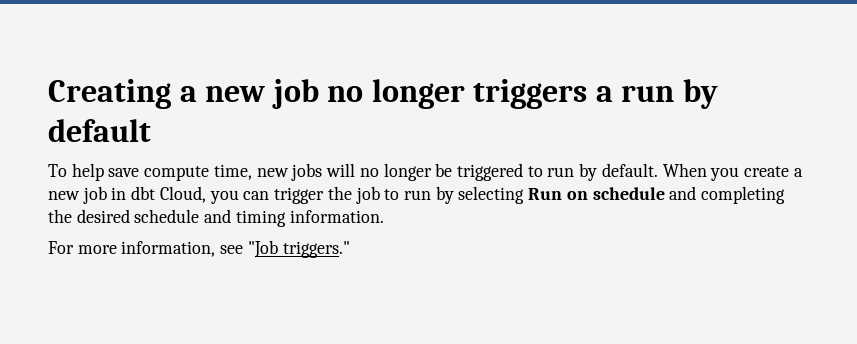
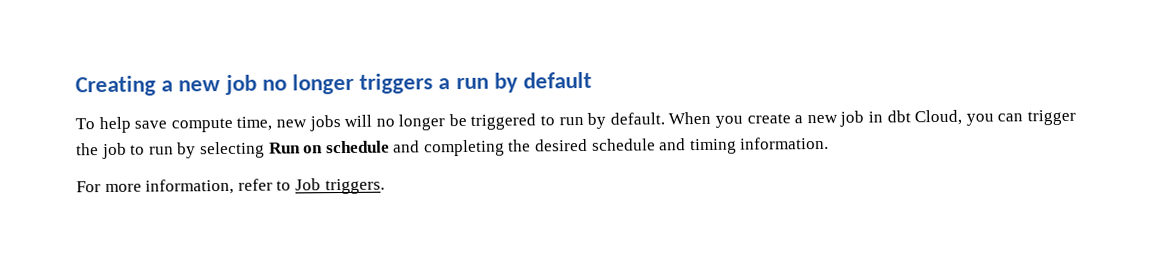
[220,240,350,258] see "Job triggers." -> [237,178,385,195] refer to Job triggers.

